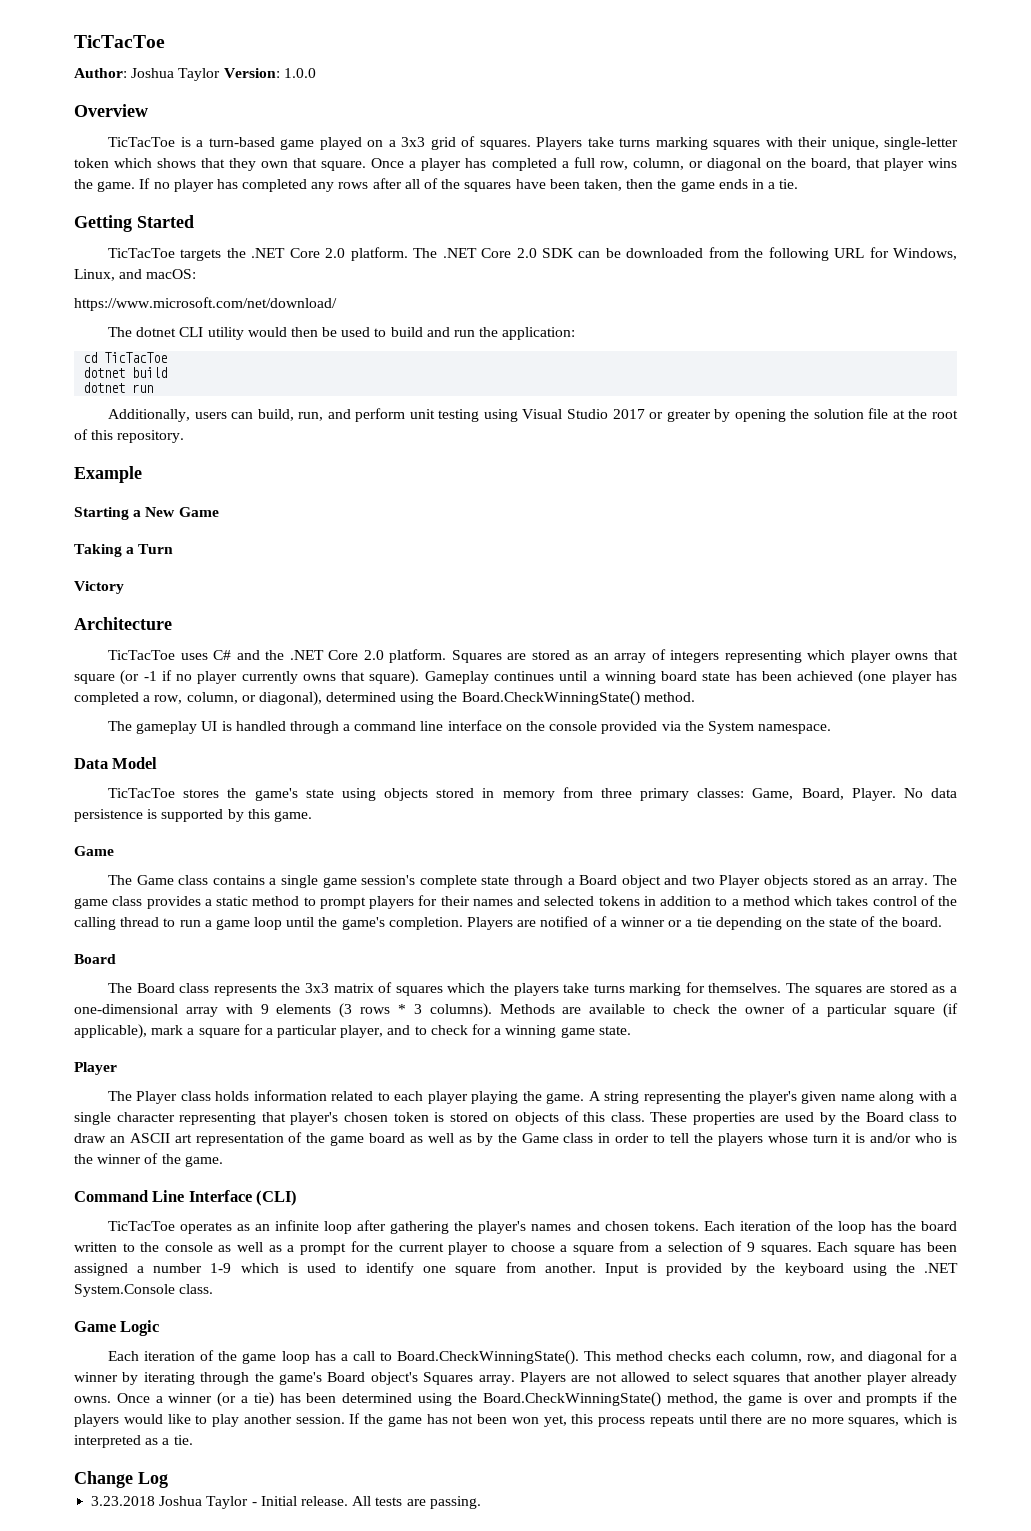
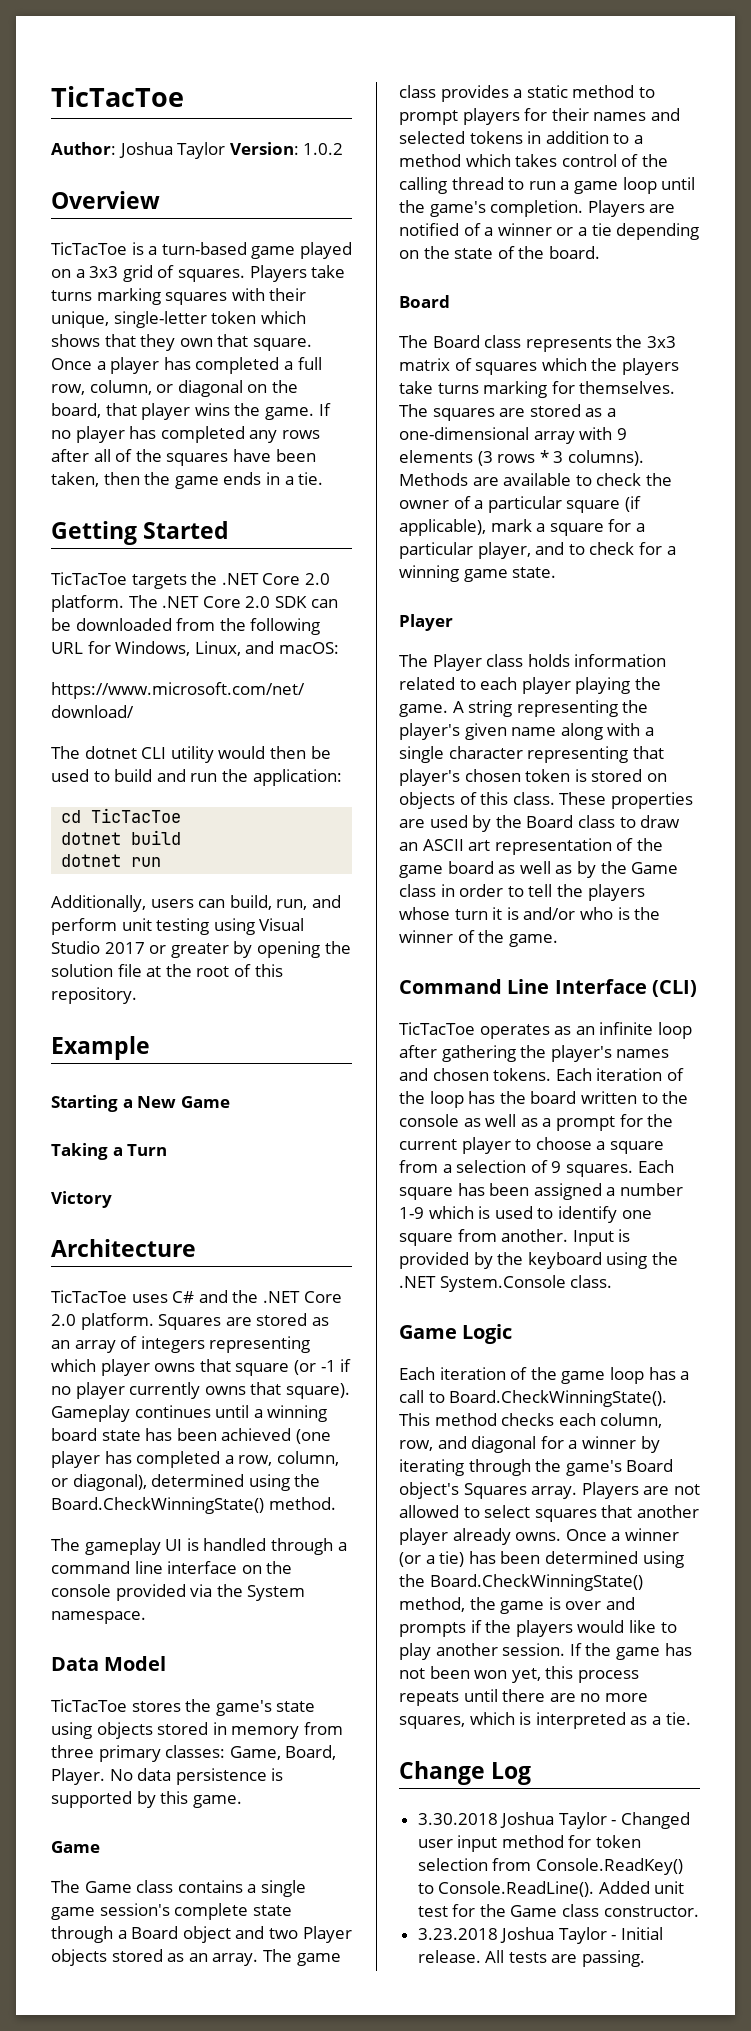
[283,68,316,78] 1.0.0 -> [303,143,344,155] 1.0.2
(168, 1480) none -> [417,1812,691,1829] [417,1835,642,1852] [417,1858,683,1875] [417,1881,685,1897] [417,1904,699,1917] // 3.30.2018 Joshua Taylor - Changed user input method for token selection from Console.ReadKey() to Console.ReadLine(). Added unit test for the Game class constructor.

